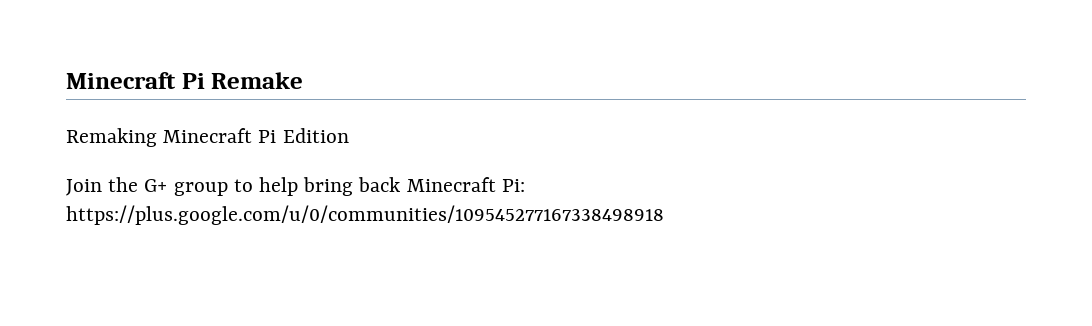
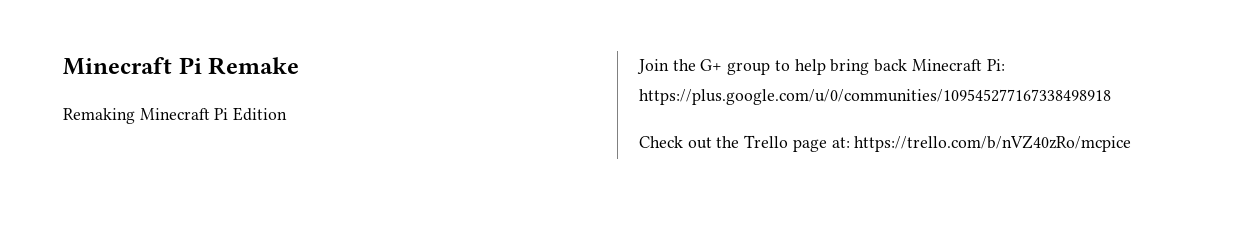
(664, 215) none -> [639,135,1132,152] // Check out the Trello page at: https://trello.com/b/nVZ40zRo/mcpice

